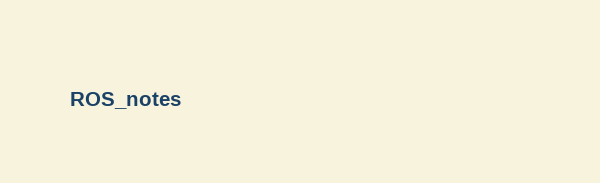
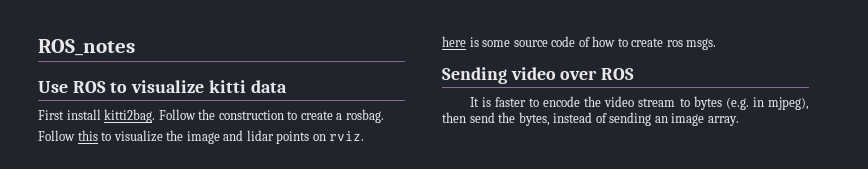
(181, 100) none -> [38,80,287,93] [38,109,384,123] [38,130,365,144] [442,36,717,50] [442,67,635,84] [469,96,809,110] [442,112,739,126] // Use ROS to visualize kitti data // First install kitti2bag. Follow the construction to create a rosbag. // Follow this to visualize the image and lidar points on rviz. // here is some source code of how to create ros msgs. // Sending video over ROS // It is faster to encode the video stream to bytes (e.g. in mjpeg), then send the bytes, instead of sending an image array.

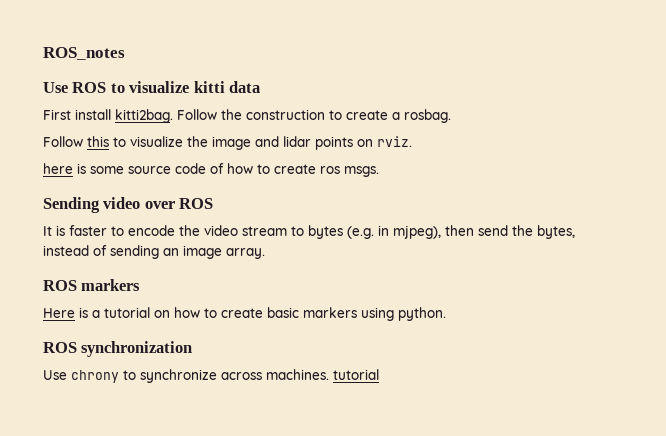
(739, 121) none -> [43,279,141,291] [43,307,446,321] [43,341,193,357] [43,369,379,383] // ROS markers // Here is a tutorial on how to create basic markers using python. // ROS synchronization // Use chrony to synchronize across machines. tutorial

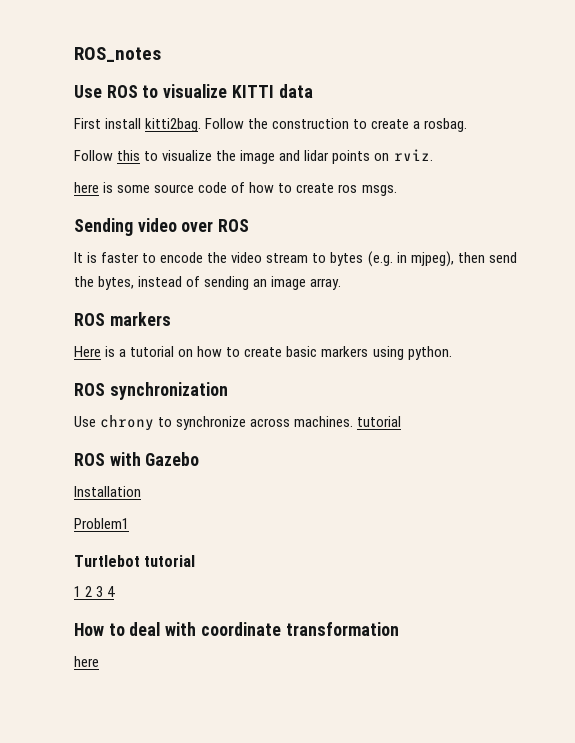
[193,81,225,93] kitti -> [231,85,274,98] KITTI
(379, 374) none -> [74,452,200,466] [74,486,141,497] [74,518,129,529] [74,555,196,567] [74,586,116,597] [74,622,399,636] [74,656,99,667] // ROS with Gazebo // Installation // Problem1 // Turtlebot tutorial // 1 2 3 4 // How to deal with coordinate transformation // here

